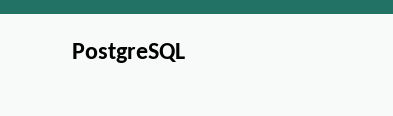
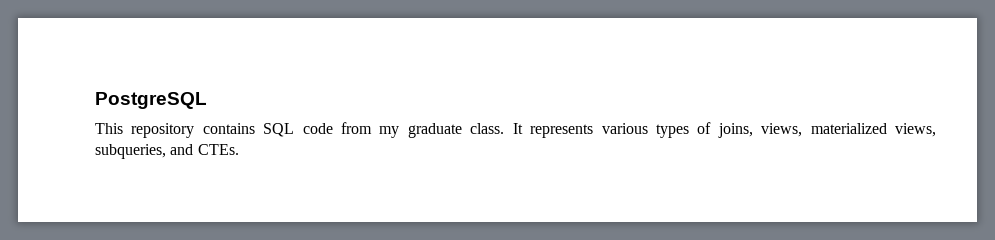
(185, 53) none -> [95,122,936,138] [95,144,239,159] // This repository contains SQL code from my graduate class. It represents various types of joins, views, materialized views, subqueries, and CTEs.

